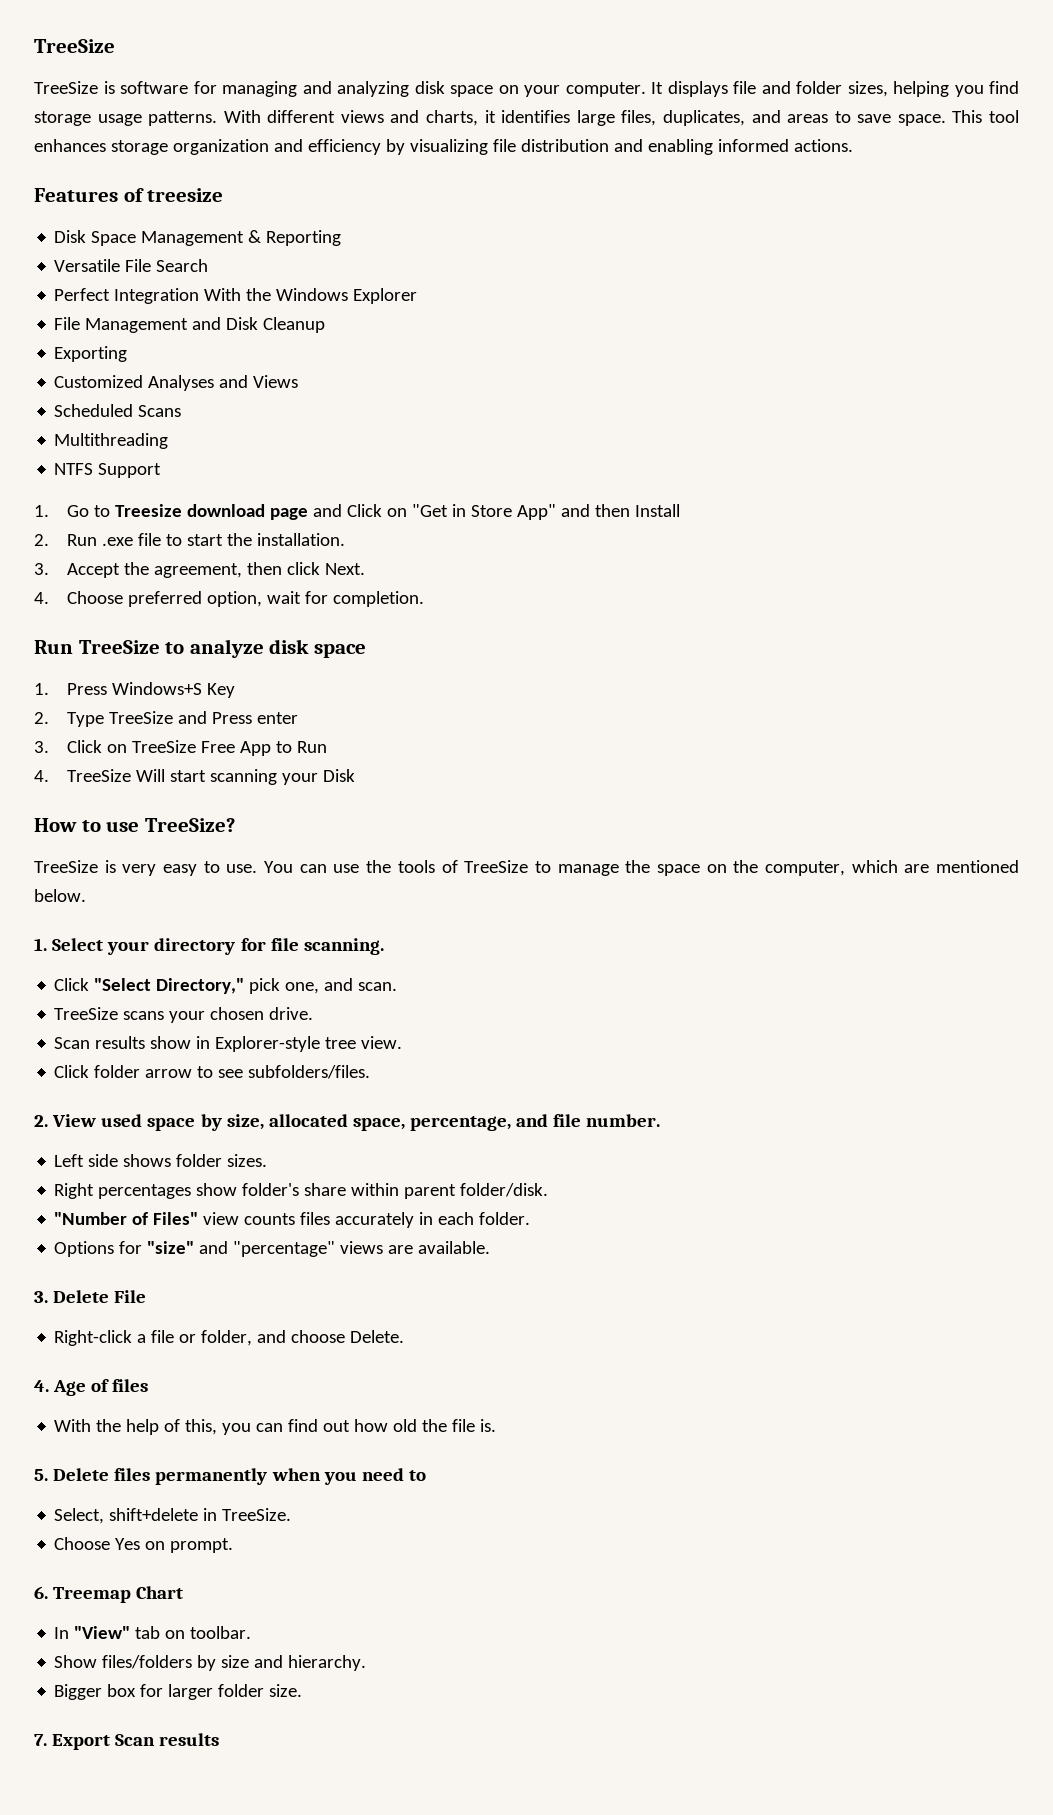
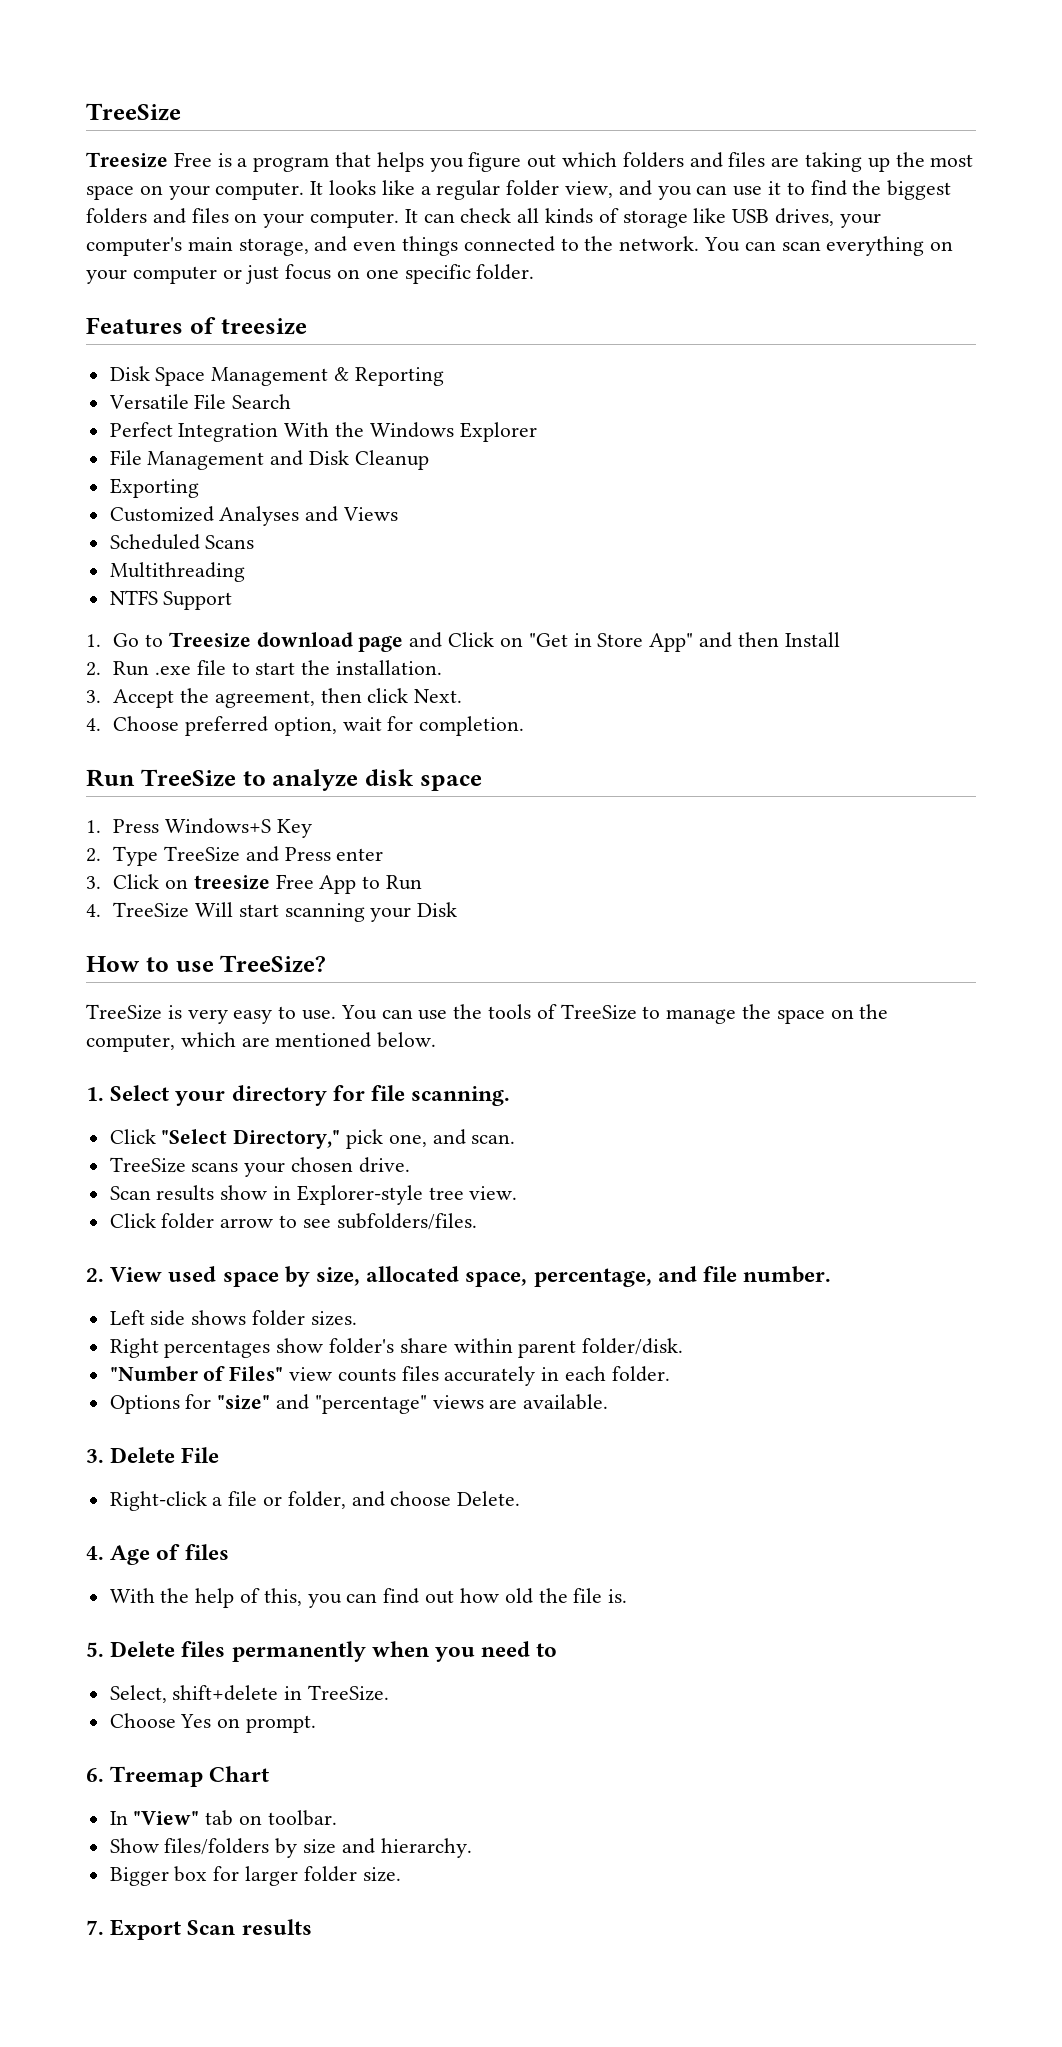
[34,81,445,97] TreeSize is software for managing and analyzing disk -> [86,152,974,172] Treesize Free is a program that helps you figure out which folders and files are taking up the most
[667,81,1019,97] [34,110,1019,126] [34,139,853,155] displays file and folder sizes, helping you find storage usage patterns. With different views and charts, it identifies large files, duplicates, and areas to save space. This tool enhances storage organization and efficiency by visualizing file distribution and enabling informed actions. -> [329,180,952,200] [86,208,881,228] [86,236,954,256] [86,264,535,284] looks like a regular folder view, and you can use it to find the biggest folders and files on your computer. It can check all kinds of storage like USB drives, your computer's main storage, and even things connected to the network. You can scan everything on your computer or just focus on one specific folder.
[132,740,197,753] TreeSize -> [193,875,270,890] treesize

